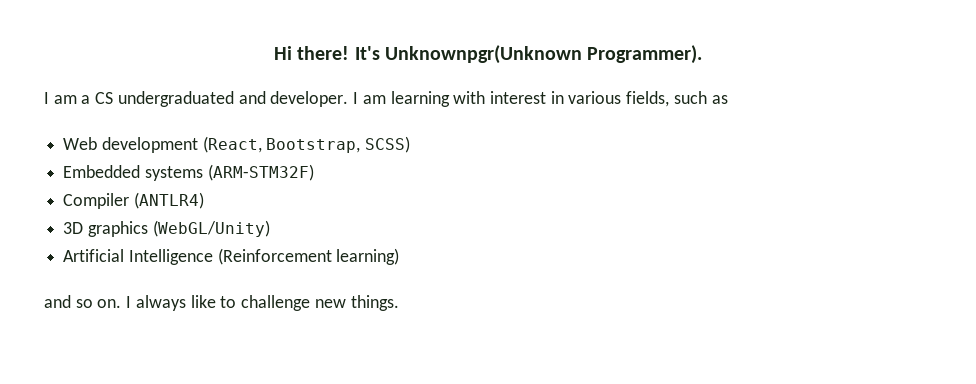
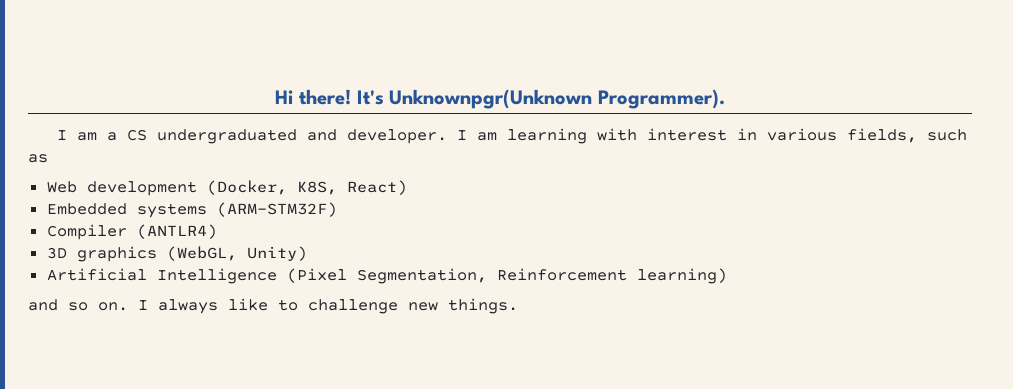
[202,136,411,153] (React, Bootstrap, SCSS) -> [206,180,407,195] (Docker, K8S, React)
[152,220,270,237] (WebGL/Unity) -> [166,246,307,261] (WebGL, Unity)
[217,248,332,265] (Reinforcement -> [286,268,627,284] (Pixel Segmentation, Reinforcement

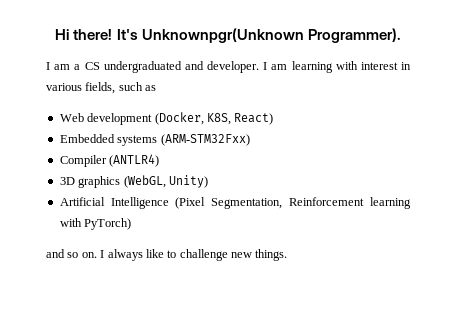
[216,202,337,217] (ARM-STM32F) -> [160,134,250,146] (ARM-STM32Fxx)
[636,268,727,284] learning) -> [370,197,411,209] [59,218,132,230] learning with PyTorch)

